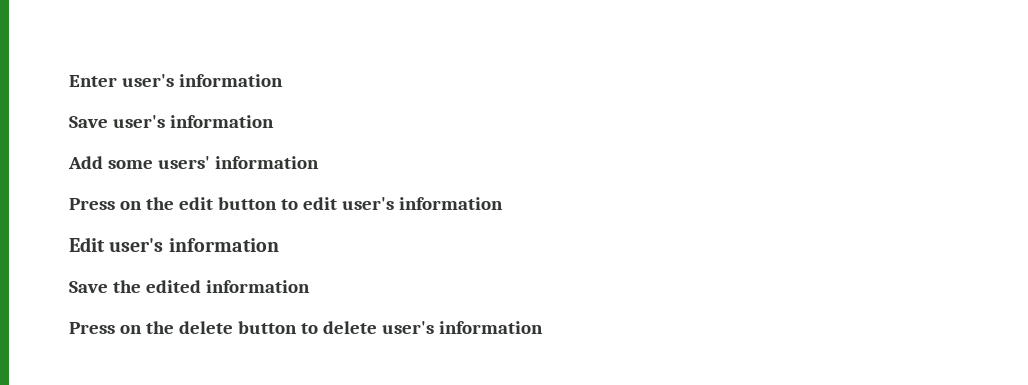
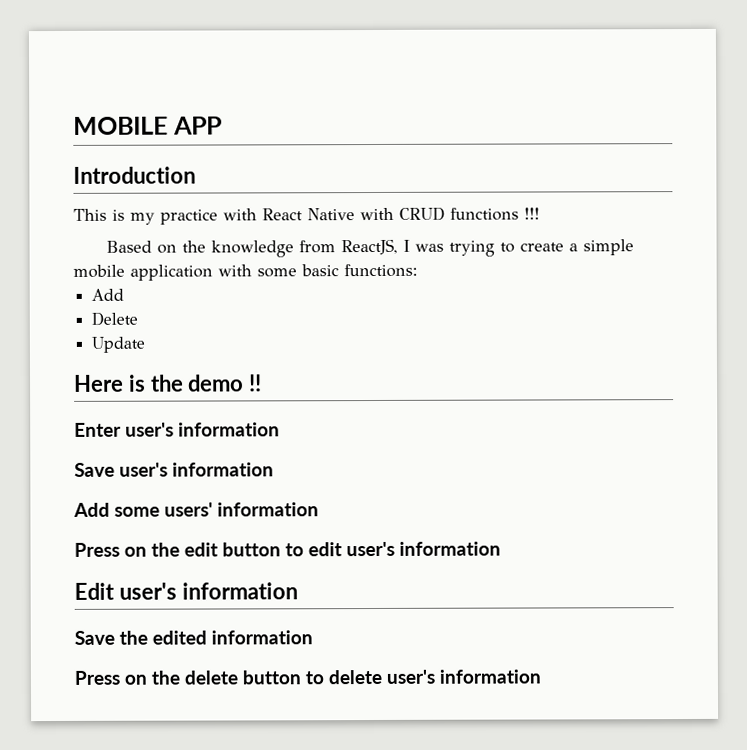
(69, 81) none -> [73,116,222,135] [73,166,196,184] [73,206,540,225] [106,238,635,258] [73,263,418,281] [91,288,125,301] [91,311,139,326] [91,336,146,353] [73,374,263,392] MOBILE APP // Introduction // This is my practice with React Native with CRUD functions !!! // Based on the knowledge from ReactJS, I was trying to create a simple mobile application with some basic functions: // Add // Delete // Update // Here is the demo !! //

